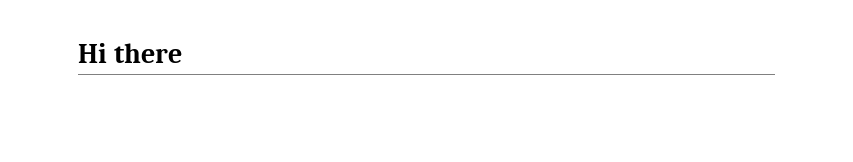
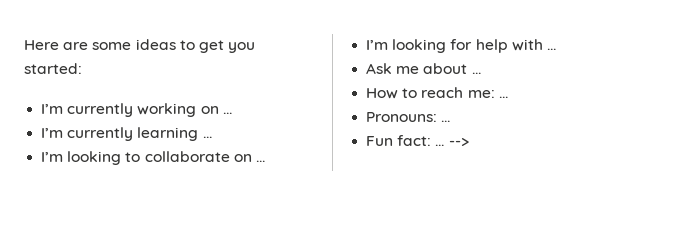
[78,43,183,63] Hi there -> [24,39,256,53] [24,63,82,74] [41,103,232,117] [41,127,212,141] [41,151,265,165] [366,39,556,53] [366,63,481,74] [366,87,508,99] [366,112,451,122] [366,135,469,146] Here are some ideas to get you started: // I’m currently working on ... // I’m currently learning ... // I’m looking to collaborate on ... // I’m looking for help with ... // Ask me about ... // How to reach me: ... // Pronouns: ... // Fun fact: ... -->

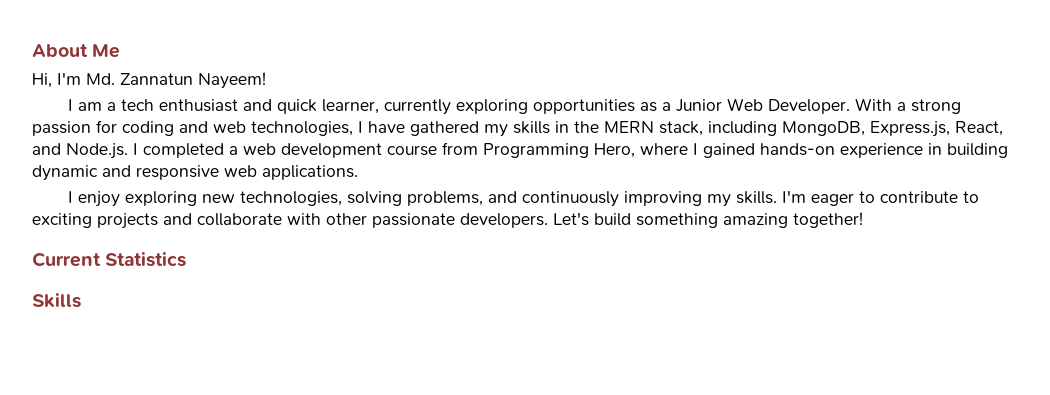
[24,39,256,53] [24,63,82,74] [41,103,232,117] [41,127,212,141] [41,151,265,165] [366,39,556,53] [366,63,481,74] [366,87,508,99] [366,112,451,122] [366,135,469,146] Here are some ideas to get you started: // I’m currently working on ... // I’m currently learning ... // I’m looking to collaborate on ... // I’m looking for help with ... // Ask me about ... // How to reach me: ... // Pronouns: ... // Fun fact: ... --> -> [32,44,121,58] [32,72,266,89] [68,98,962,115] [32,120,1003,137] [32,142,1008,159] [32,165,358,181] [68,190,980,207] [32,212,863,229] [32,252,187,267] [32,293,81,308] About Me // Hi, I'm Md. Zannatun Nayeem! // I am a tech enthusiast and quick learner, currently exploring opportunities as a Junior Web Developer. With a strong passion for coding and web technologies, I have gathered my skills in the MERN stack, including MongoDB, Express.js, React, and Node.js. I completed a web development course from Programming Hero, where I gained hands-on experience in building dynamic and responsive web applications. // I enjoy exploring new technologies, solving problems, and continuously improving my skills. I'm eager to contribute to exciting projects and collaborate with other passionate developers. Let's build something amazing together! // Current Statistics // Skills

